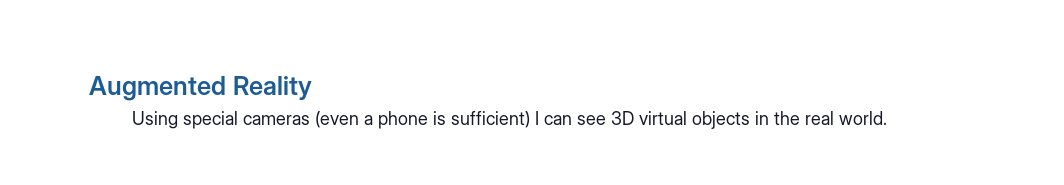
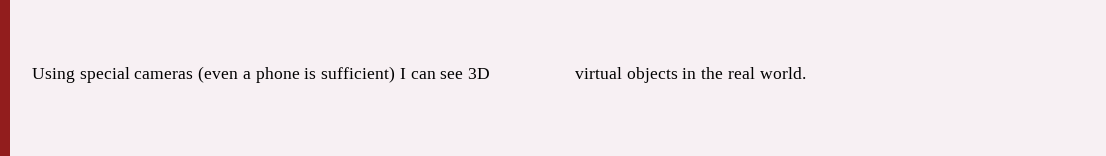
[89,76,312,101] Augmented Reality // -> (32, 75) none

